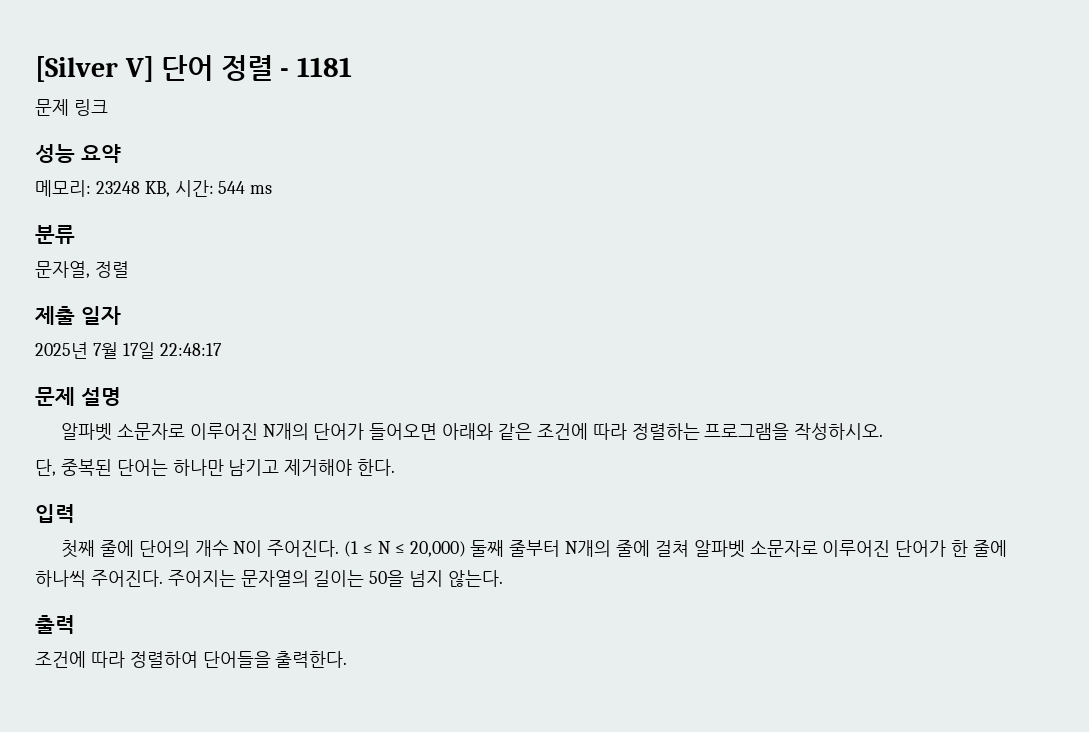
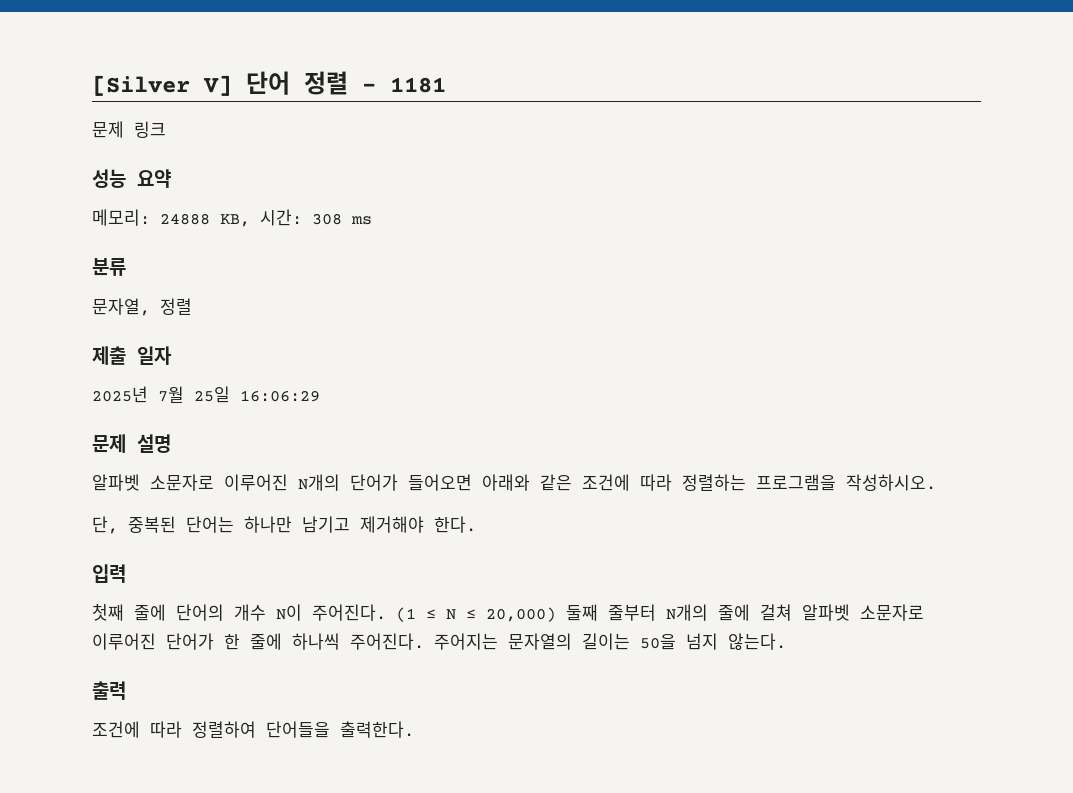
[95,181,140,194] 23248 -> [160,213,210,225] 24888
[218,181,246,194] 544 -> [312,213,342,225] 308
[122,342,222,359] 17일 22:48:17 -> [194,386,320,403] 25일 16:06:29

